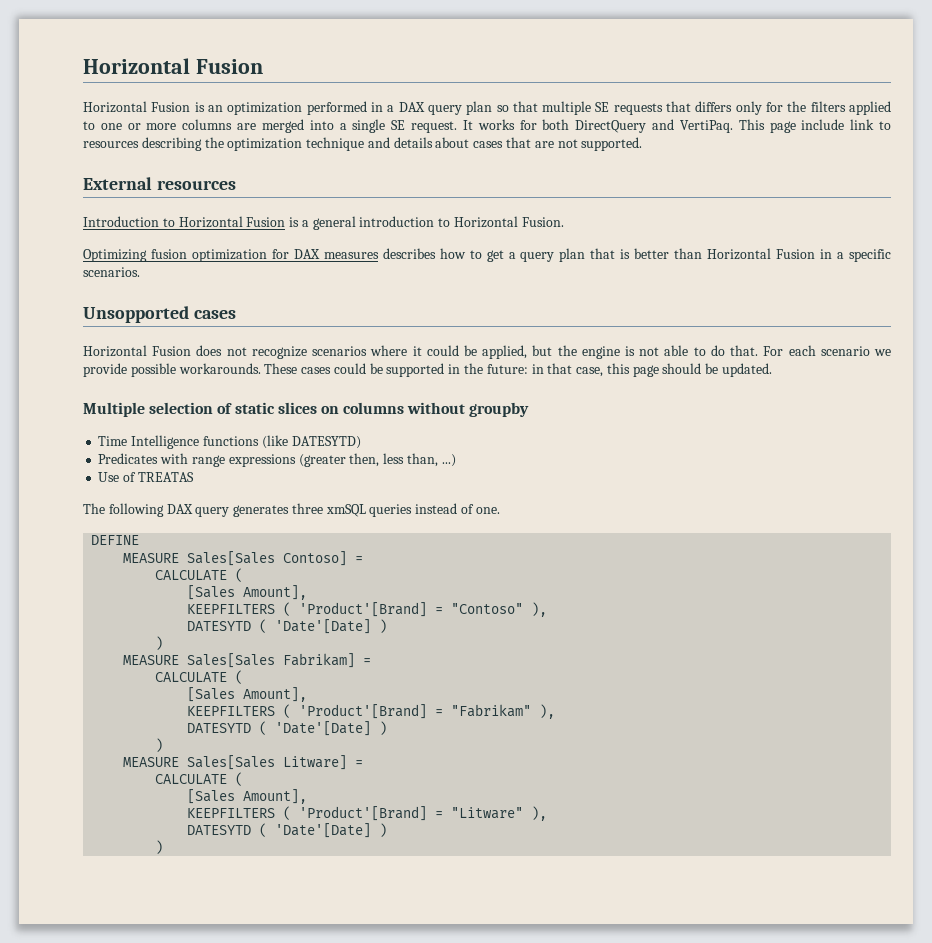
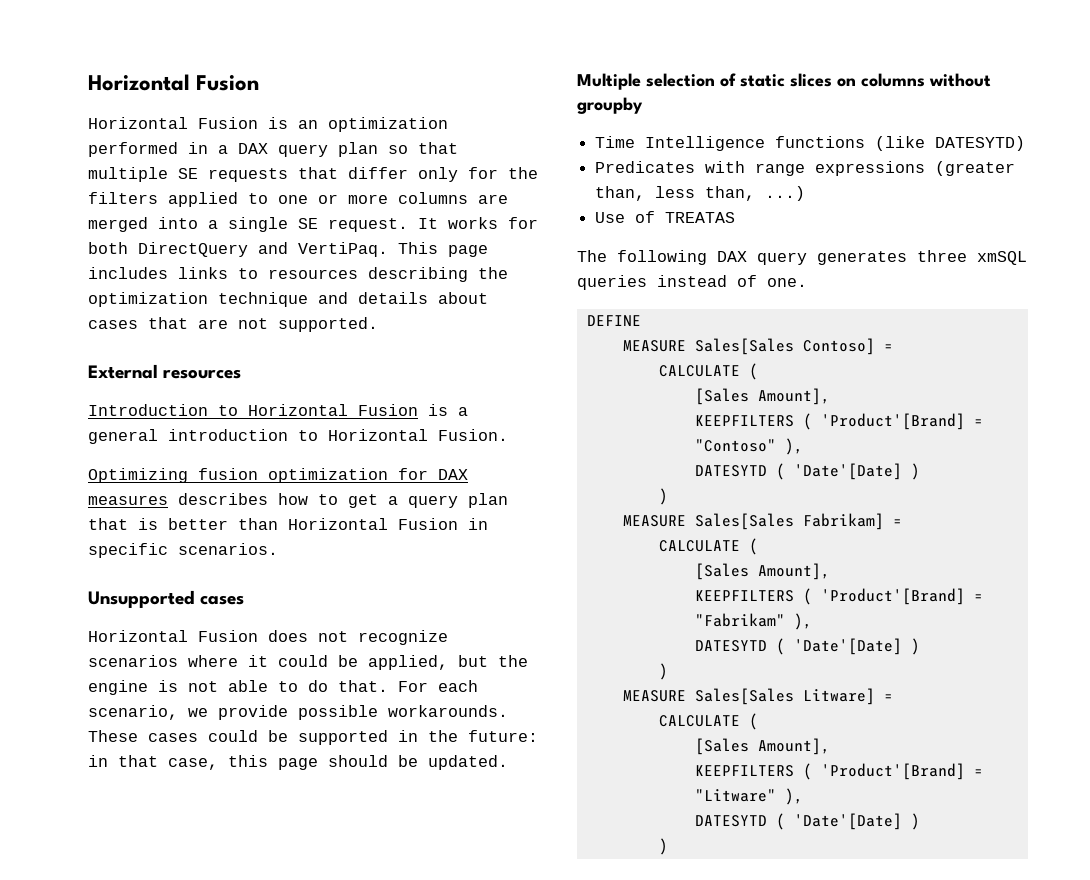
[695,101,733,112] differs -> [348,167,408,179] differ
[801,119,875,130] include link -> [88,267,228,279] includes links
[837,252,845,259] a -> (488, 524) none
[83,306,189,323] Unsopported -> [88,590,195,608] Unsupported
[820,346,870,356] scenario -> [88,705,178,720] scenario,
[349,453,380,467] then, -> [595,186,646,201] than,

